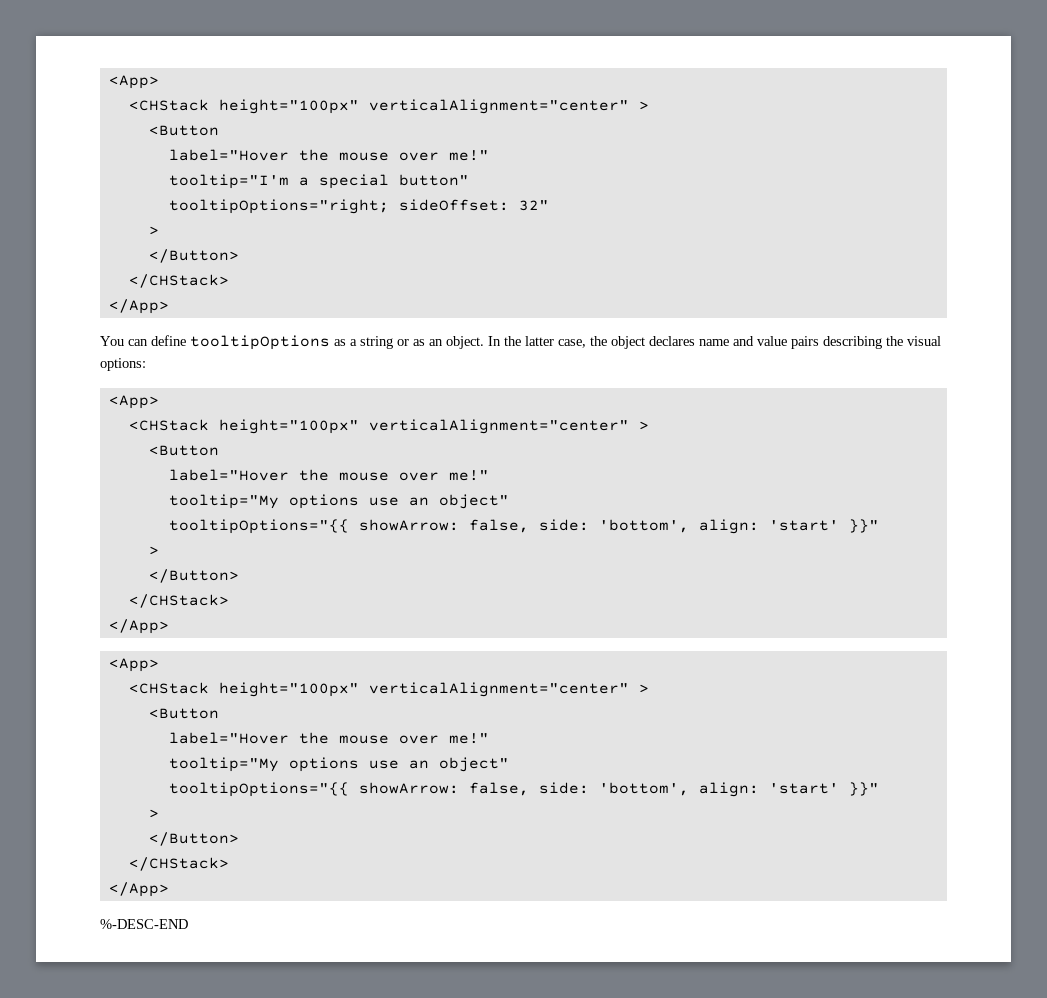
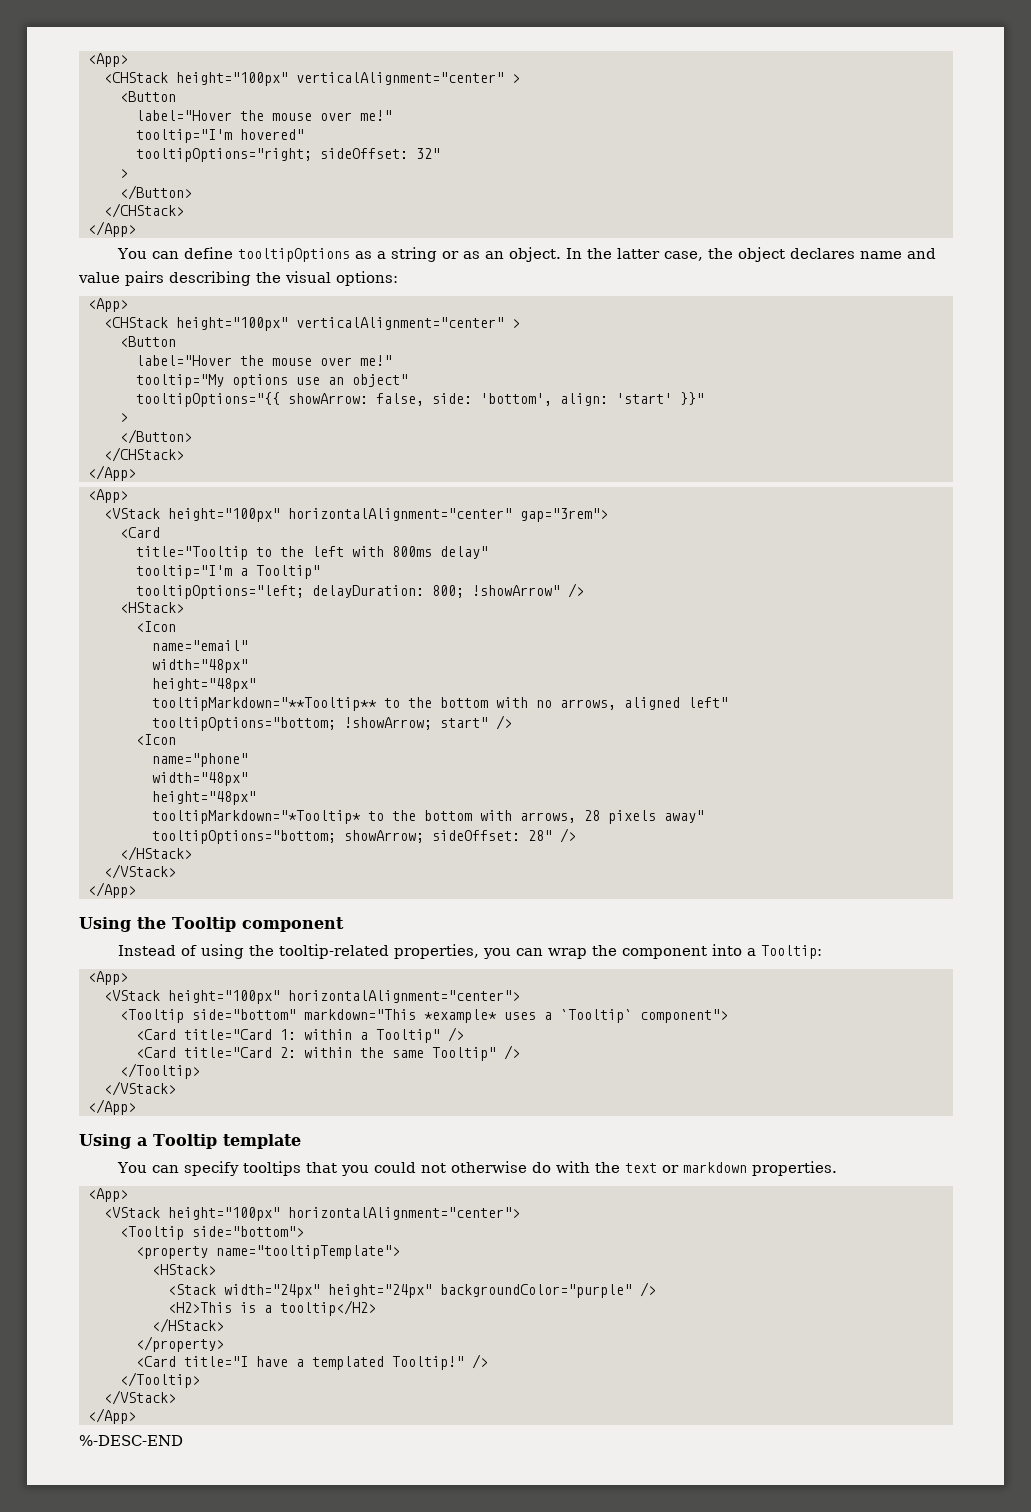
[298,174,469,189] a special button" -> [240,129,304,140] hovered"
[128,682,649,697] [148,708,219,719] [168,732,489,744] [168,757,509,772] [168,782,879,797] [148,809,159,818] [148,832,239,846] [128,857,229,871] <CHStack height="100px" verticalAlignment="center" > // <Button // label="Hover the mouse over me!" // tooltip="My options use an object" // tooltipOptions="{{ showArrow: false, side: 'bottom', align: 'start' }}" // > // </Button> // </CHStack> -> [104,508,608,522] [120,527,160,538] [136,546,488,560] [136,565,320,579] [136,583,584,599] [120,602,184,613] [136,621,176,632] [152,640,248,651] [152,659,248,673] [152,678,256,692] [152,697,728,711] [152,715,512,731] [136,734,176,745] [152,753,248,767] [152,772,248,786] [152,791,256,805] [152,810,704,824] [152,828,576,844] [120,846,192,861] [104,864,176,879] [88,882,136,898] [79,917,344,932] [117,944,822,959] [88,971,128,985] [104,990,520,1004] [120,1009,728,1023] [136,1027,464,1043] [136,1045,520,1061] [120,1063,200,1079] [104,1081,176,1096] [88,1099,136,1115] [79,1134,301,1149] [116,1161,837,1176] [88,1188,128,1202] [104,1207,520,1221] [120,1226,304,1240] [136,1245,400,1259] [152,1264,216,1275] [168,1282,656,1298] [168,1300,376,1316] [152,1318,224,1333] [136,1336,224,1352] [136,1354,488,1370] [120,1372,200,1388] [104,1390,176,1405] <VStack height="100px" horizontalAlignment="center" gap="3rem"> // <Card // title="Tooltip to the left with 800ms delay" // tooltip="I'm a Tooltip" // tooltipOptions="left; delayDuration: 800; !showArrow" /> // <HStack> // <Icon // name="email" // width="48px" // height="48px" // tooltipMarkdown="**Tooltip** to the bottom with no arrows, aligned left" // tooltipOptions="bottom; !showArrow; start" /> // <Icon // name="phone" // width="48px" // height="48px" // tooltipMarkdown="*Tooltip* to the bottom with arrows, 28 pixels away" // tooltipOptions="bottom; showArrow; sideOffset: 28" /> // </HStack> // </VStack> // </App> // Using the Tooltip component // Instead of using the tooltip-related properties, you can wrap the component into a Tooltip: // <App> // <VStack height="100px" horizontalAlignment="center"> // <Tooltip side="bottom" markdown="This *example* uses a `Tooltip` component"> // <Card title="Card 1: within a Tooltip" /> // <Card title="Card 2: within the same Tooltip" /> // </Tooltip> // </VStack> // </App> // Using a Tooltip template // You can specify tooltips that you could not otherwise do with the text or markdown properties. // <App> // <VStack height="100px" horizontalAlignment="center"> // <Tooltip side="bottom"> // <property name="tooltipTemplate"> // <HStack> // <Stack width="24px" height="24px" backgroundColor="purple" /> // <H2>This is a tooltip</H2> // </HStack> // </property> // <Card title="I have a templated Tooltip!" /> // </Tooltip> // </VStack>

